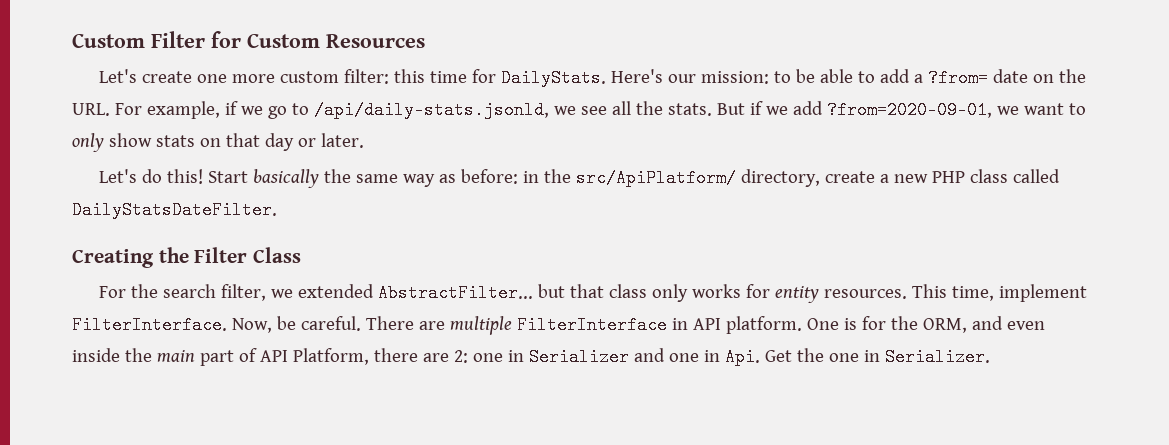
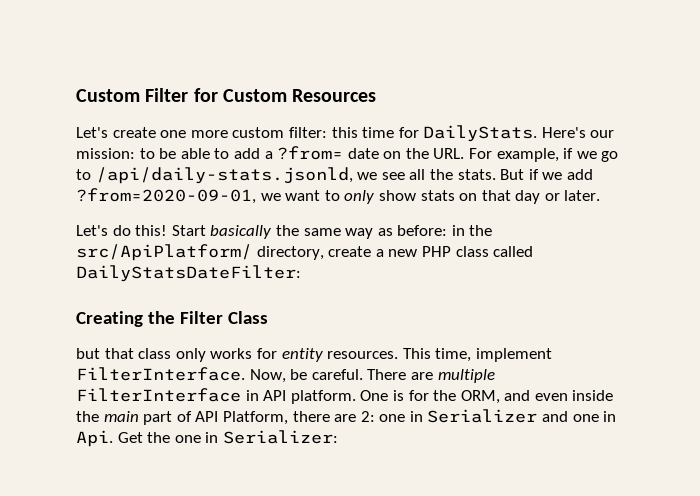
[72,201,277,219] DailyStatsDateFilter. -> [76,265,301,282] DailyStatsDateFilter:
[98,284,533,302] For the search filter, we extended AbstractFilter... -> (268, 317) none
[884,348,990,366] Serializer. -> [222,430,338,444] Serializer:

